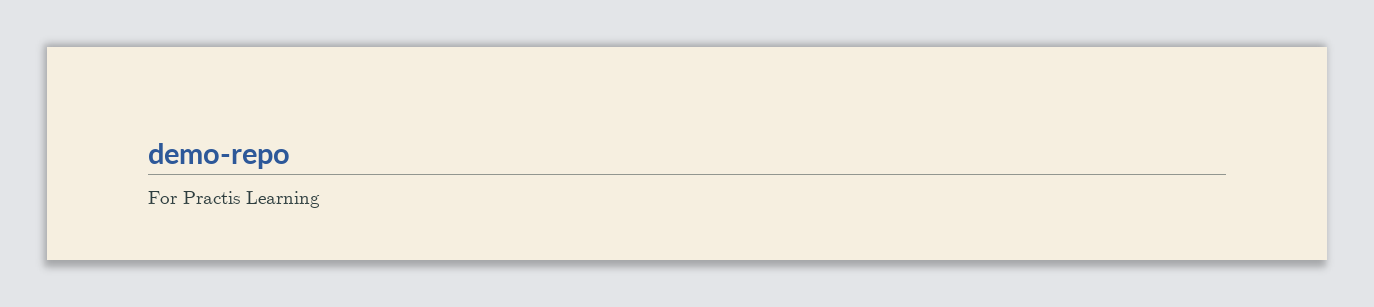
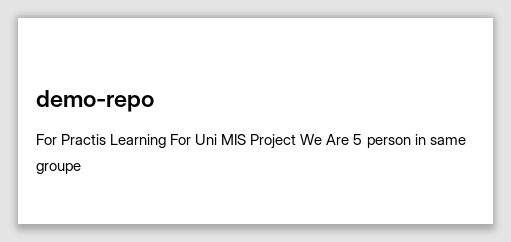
(320, 199) none -> [170,134,466,149] [36,163,81,174] For Uni MIS Project We Are 5 person in same groupe

